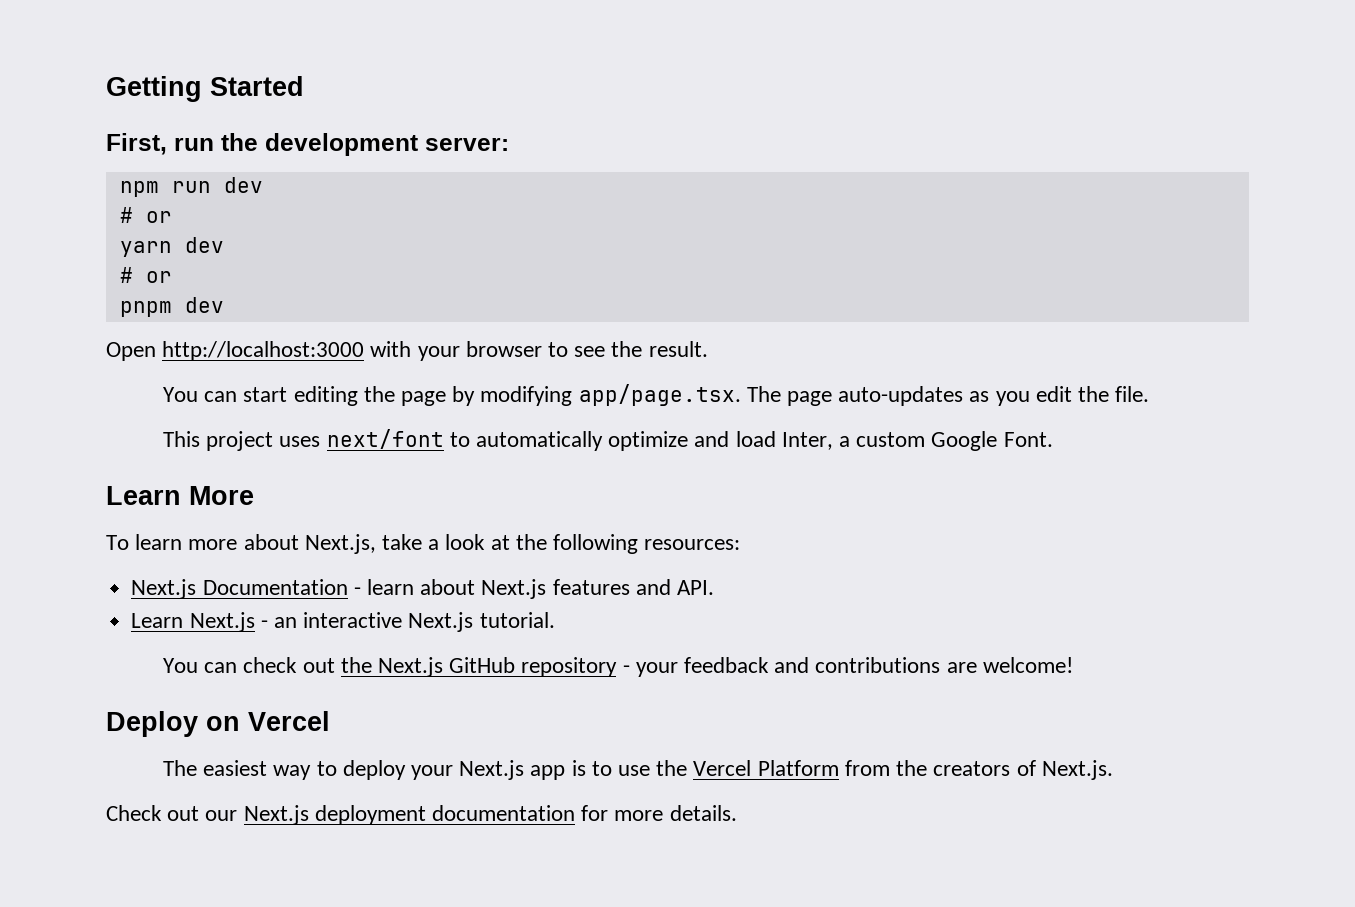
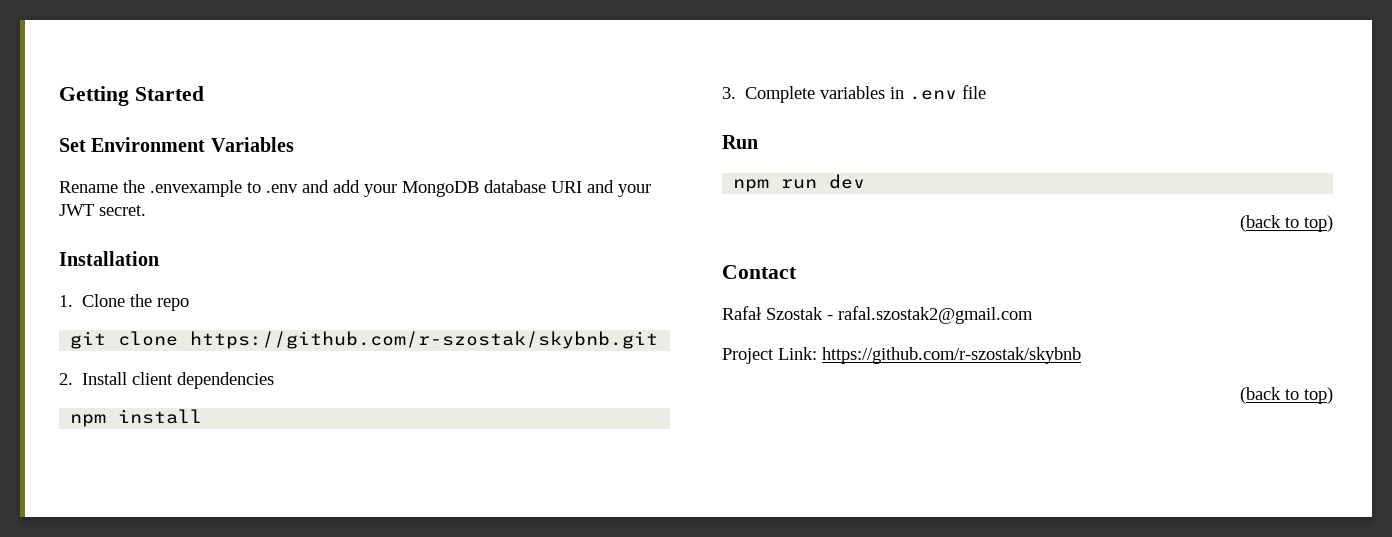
[106,133,509,156] [119,177,263,197] [119,207,172,223] [119,237,224,257] [119,267,172,283] [119,297,224,317] [106,341,708,361] [162,384,1150,406] [162,429,1053,451] [106,486,254,505] [106,534,741,554] [131,579,714,599] [131,612,555,632] [162,657,1073,677] [106,711,330,737] [162,760,1113,780] [106,805,737,825] First, run the development server: // npm run dev // # or // yarn dev // # or // pnpm dev // Open http://localhost:3000 with your browser to see the result. // You can start editing the page by modifying app/page.tsx. The page auto-updates as you edit the file. // This project uses next/font to automatically optimize and load Inter, a custom Google Font. // Learn More // To learn more about Next.js, take a look at the following resources: // Next.js Documentation - learn about Next.js features and API. // Learn Next.js - an interactive Next.js tutorial. // You can check out the Next.js GitHub repository - your feedback and contributions are welcome! // Deploy on Vercel // The easiest way to deploy your Next.js app is to use the Vercel Platform from the creators of Next.js. // Check out our Next.js deployment documentation for more details. -> [59,137,294,152] [59,180,651,197] [59,204,146,216] [59,251,159,266] [59,294,190,311] [70,331,659,349] [59,372,275,389] [70,409,203,427] [722,85,987,103] [722,135,758,149] [733,174,866,192] [1240,215,1333,232] [722,265,797,279] [722,306,1033,324] [722,347,1081,364] [1240,387,1333,404] Set Environment Variables // Rename the .envexample to .env and add your MongoDB database URI and your JWT secret. // Installation // 1. Clone the repo // git clone https://github.com/r-szostak/skybnb.git // 2. Install client dependencies // npm install // 3. Complete variables in .env file // Run // npm run dev // (back to top) // Contact // Rafał Szostak - rafal.szostak2@gmail.com // Project Link: https://github.com/r-szostak/skybnb // (back to top)

